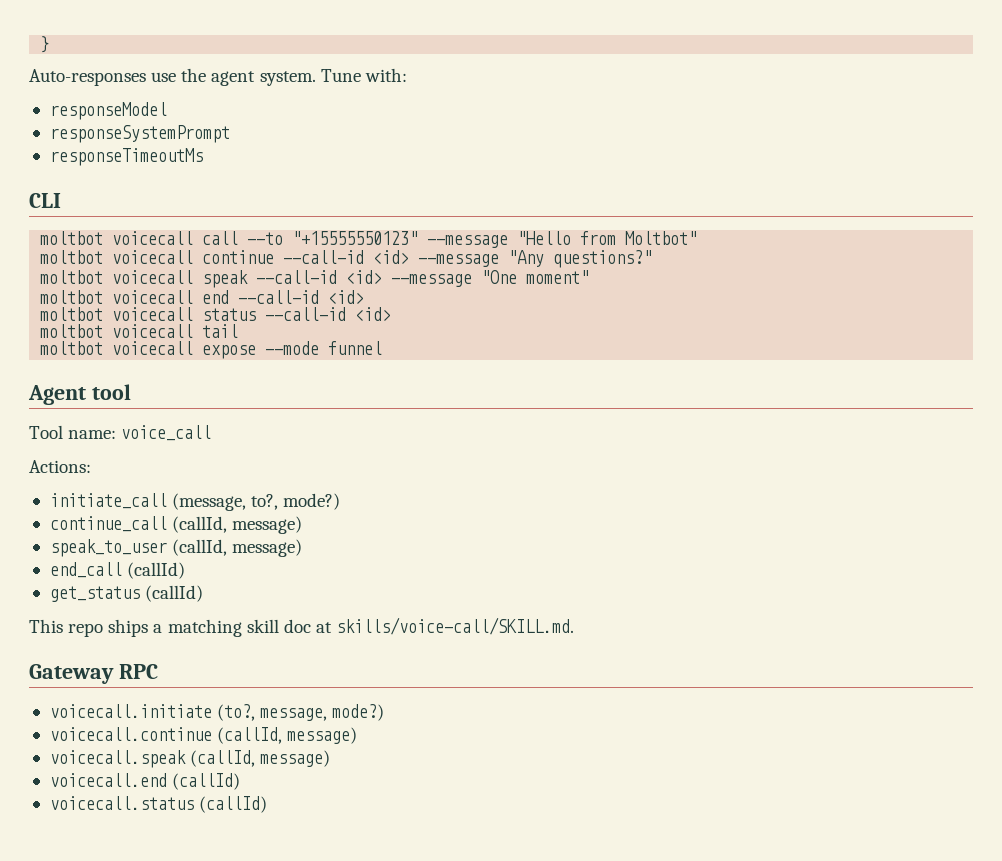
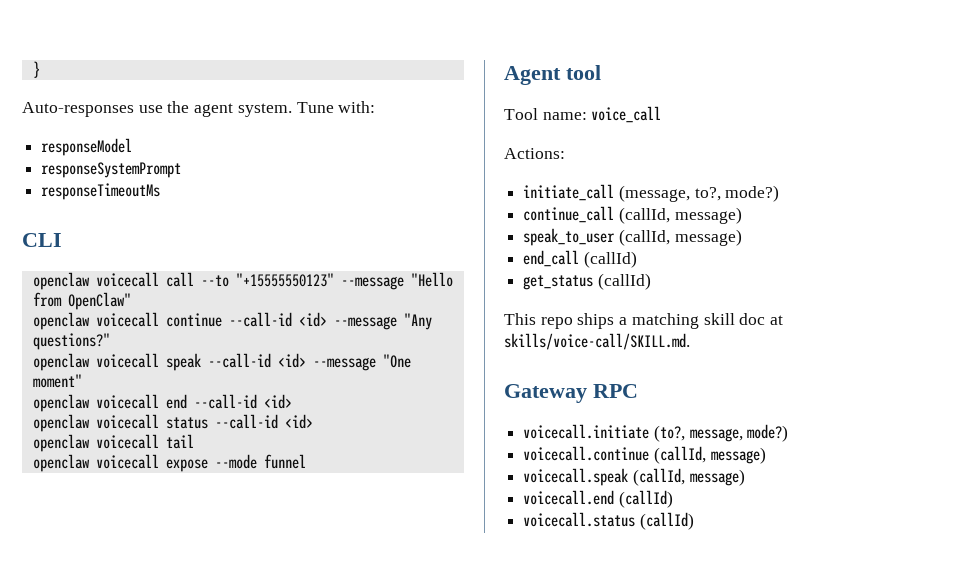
[40,231,104,245] moltbot -> [32,272,90,290] openclaw
[625,231,698,245] [40,250,104,264] Moltbot" // moltbot -> [67,292,131,310] [32,312,90,330] OpenClaw" // openclaw
[40,270,104,284] moltbot -> [32,353,90,371] openclaw
[40,290,104,304] moltbot -> [32,394,90,412] openclaw
[40,307,104,321] moltbot -> [32,414,90,432] openclaw
[40,324,104,338] moltbot -> [32,434,90,452] openclaw
[40,341,104,355] moltbot -> [32,454,90,472] openclaw

